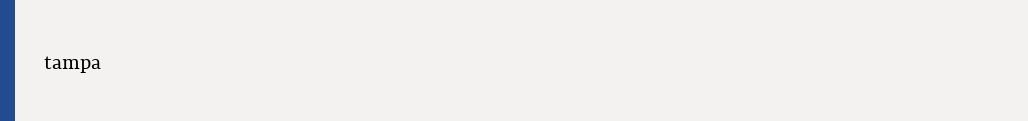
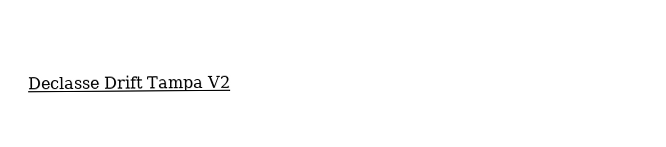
[44,56,101,73] tampa -> [28,75,231,92] Declasse Drift Tampa V2

